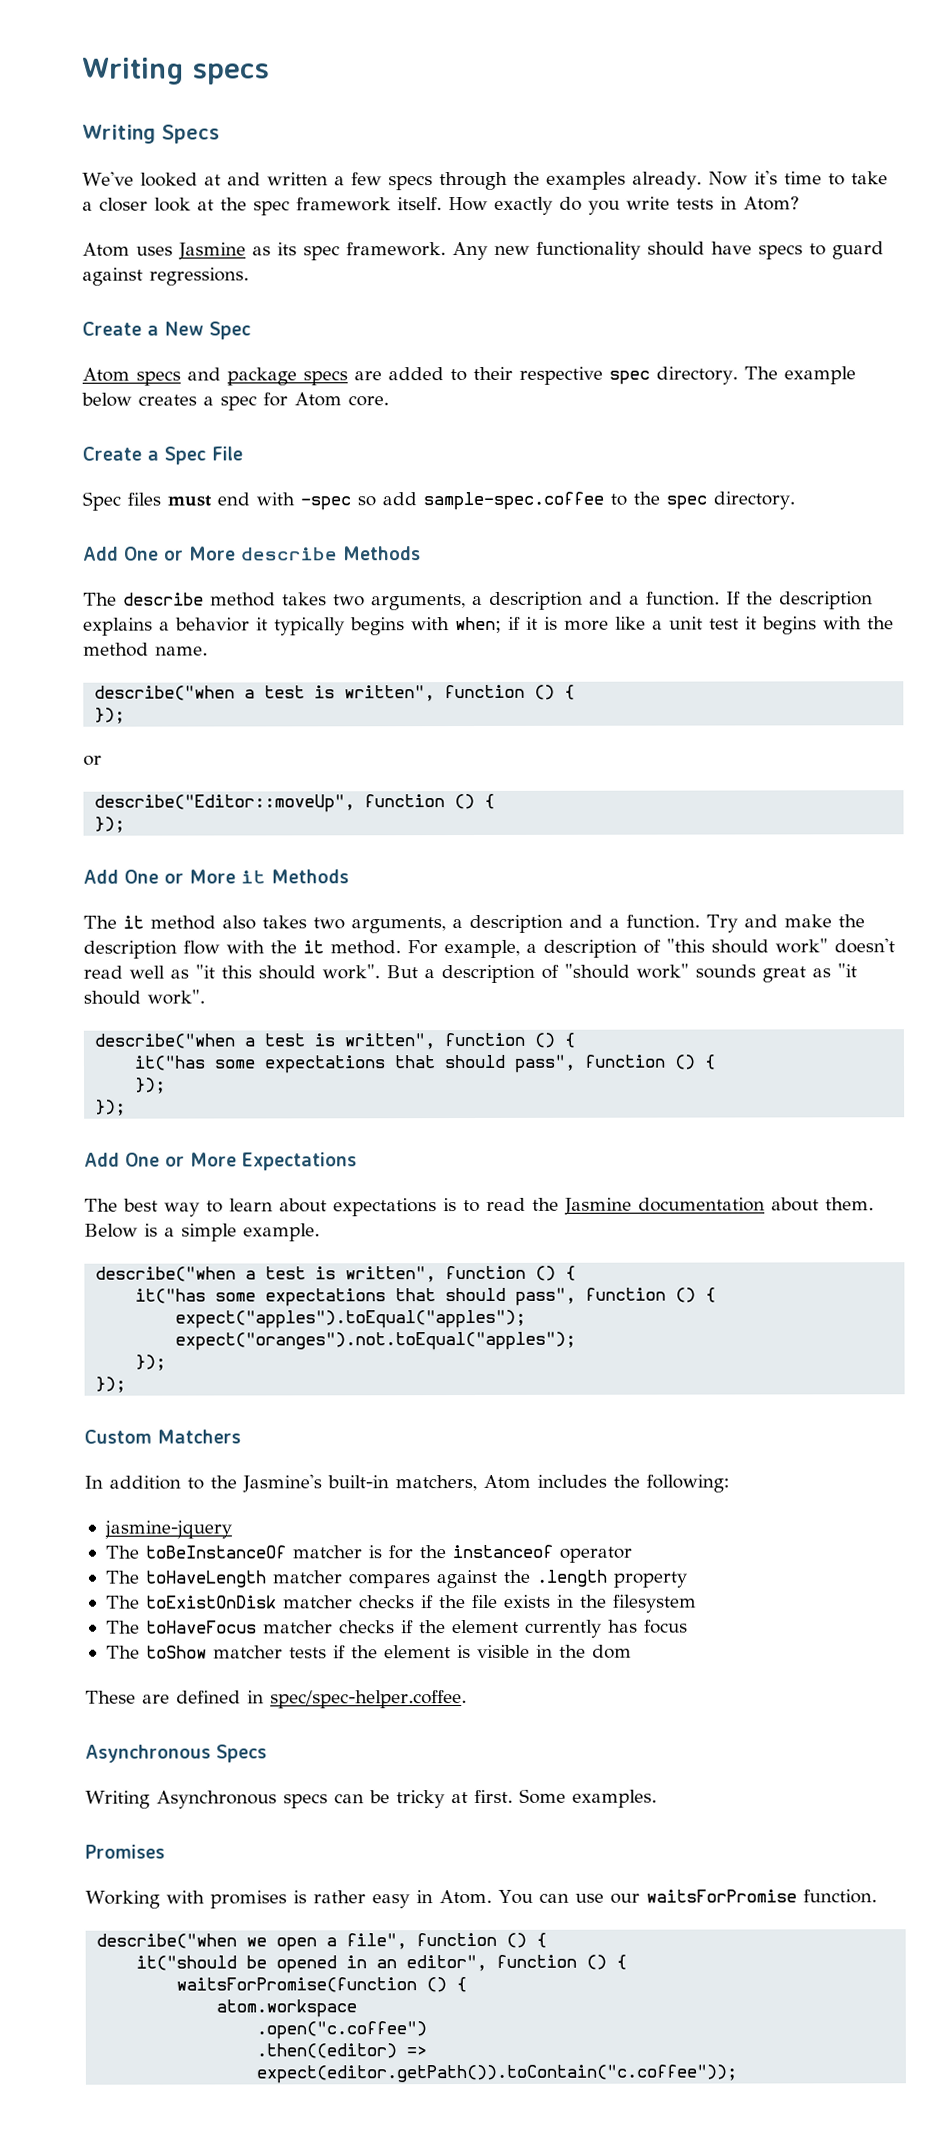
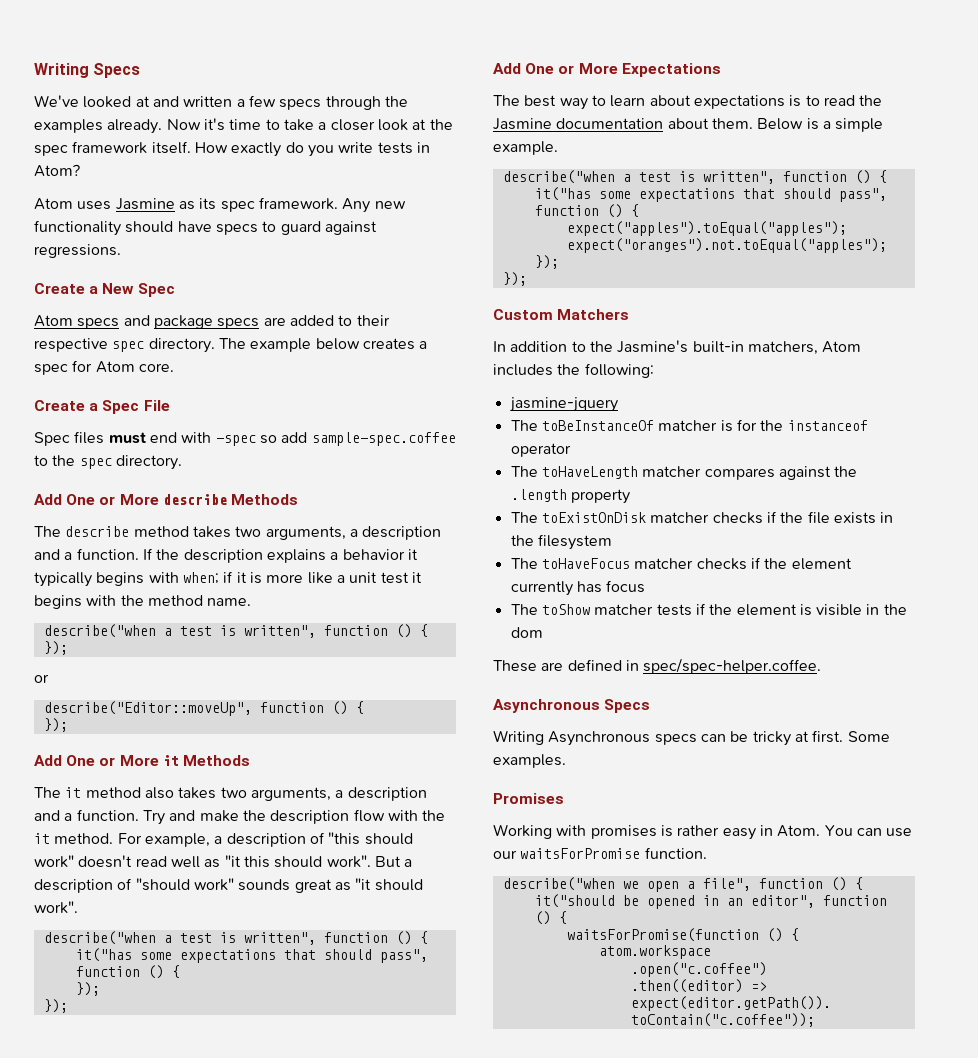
[82,57,270,85] [82,124,156,144] Writing specs // Writing -> [34,63,89,78] Writing

